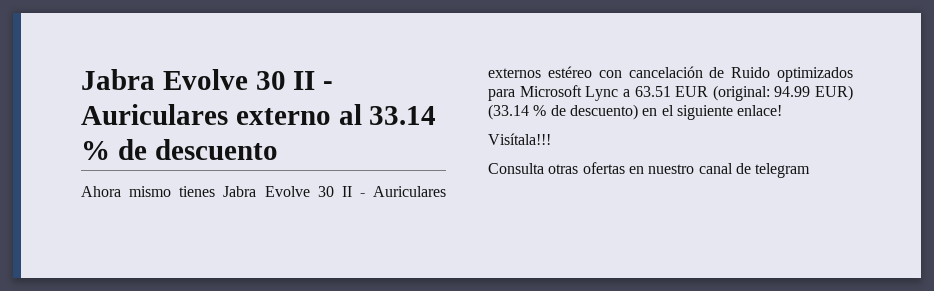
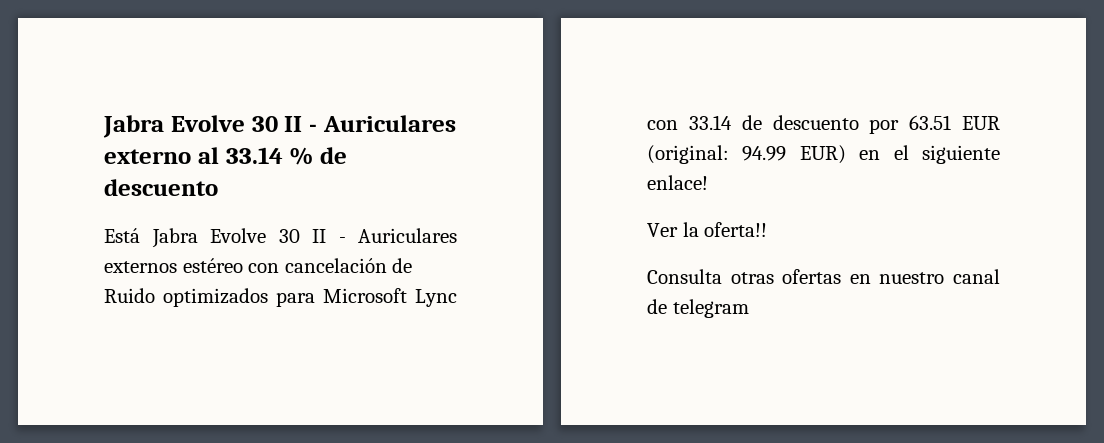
[81,186,216,197] Ahora mismo tienes -> [104,228,140,243] Está
[622,89,630,97] a -> [647,115,900,134] con 33.14 de descuento por
[488,104,638,120] (33.14 % de descuento) -> (846, 154) none
[488,133,551,145] Visítala!!! -> [647,222,768,237] Ver la oferta!!

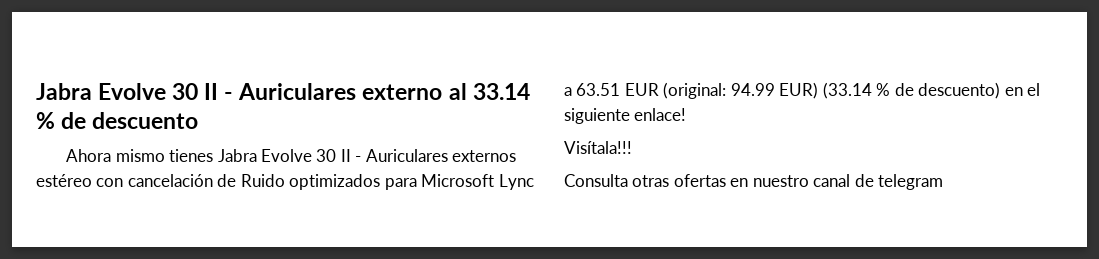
[104,228,140,243] Está -> [66,149,214,162] Ahora mismo tienes
[647,115,900,134] con 33.14 de descuento por -> [564,87,572,96] a
(846, 154) none -> [822,82,1001,99] (33.14 % de descuento)
[647,222,768,237] Ver la oferta!! -> [564,141,632,154] Visítala!!!

